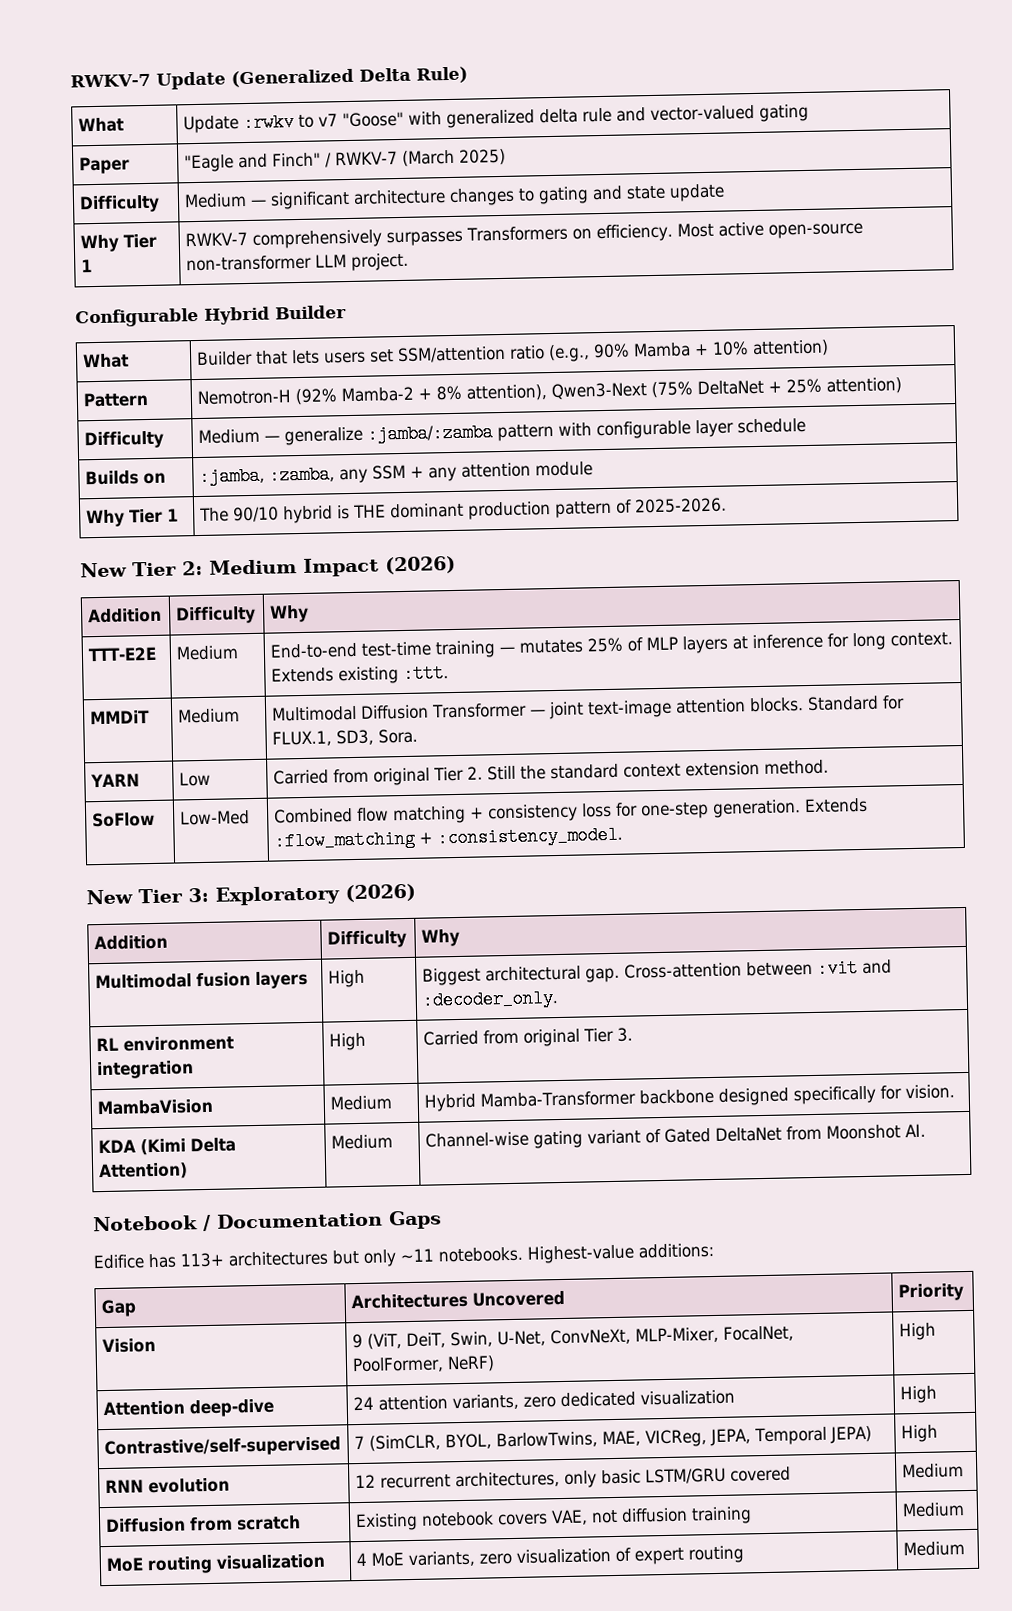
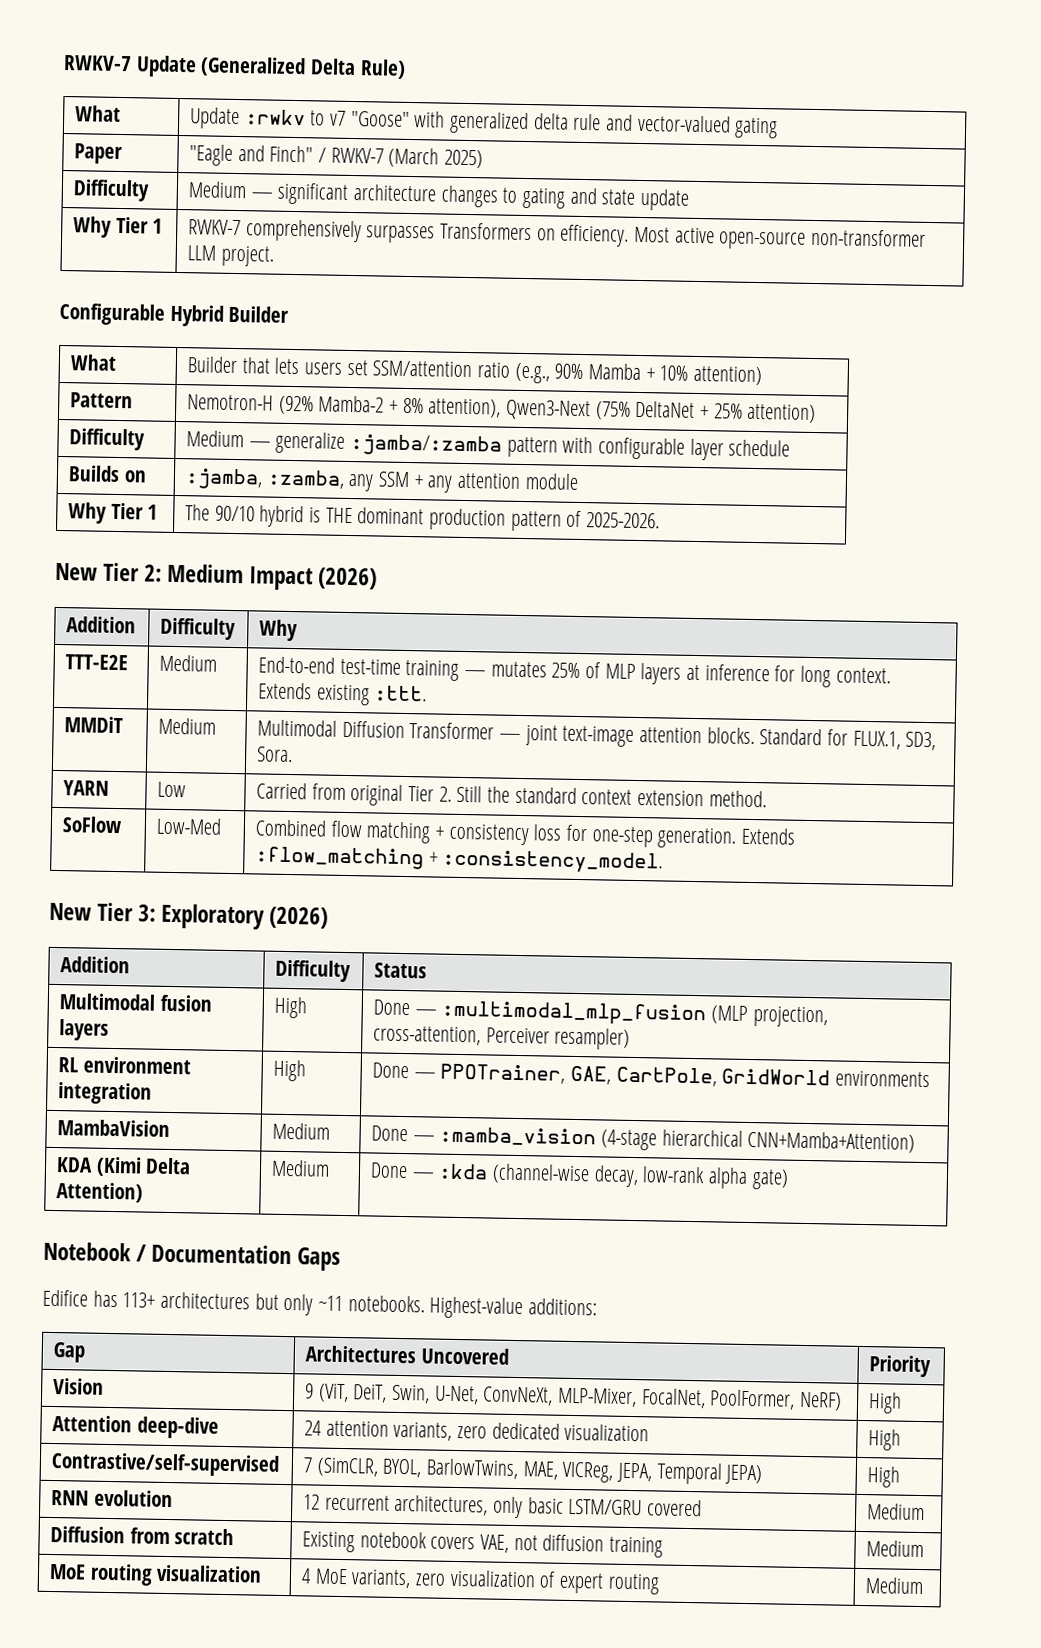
[421,928,461,947] Why -> [374,962,428,979] Status
[422,959,893,986] [422,988,559,1010] [96,1035,235,1052] [96,1060,195,1080] [329,1032,367,1051] [423,1027,634,1047] [97,1098,215,1116] [330,1095,393,1111] [424,1084,956,1112] Biggest architectural gap. Cross-attention between :vit and :decoder_only. // RL environment integration | High | Carried from original Tier 3. // MambaVision | Medium | Hybrid Mamba-Transformer backbone designed specifically for vision. -> [373,999,828,1028] [373,1025,631,1050] [58,1056,191,1075] [58,1082,153,1105] [273,1059,307,1082] [372,1062,931,1088] [57,1119,171,1138] [272,1122,331,1140] [371,1125,916,1153] Done — :multimodal_mlp_fusion (MLP projection, cross-attention, Perceiver resampler) // RL environment integration | High | Done — PPOTrainer, GAE, CartPole, GridWorld environments // MambaVision | Medium | Done — :mamba_vision (4-stage hierarchical CNN+Mamba+Attention)
[425,1123,927,1149] Channel-wise gating variant of Gated DeltaNet from Moonshot AI. -> [370,1162,789,1190] Done — :kda (channel-wise decay, low-rank alpha gate)

